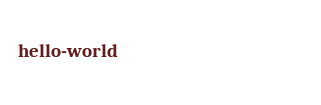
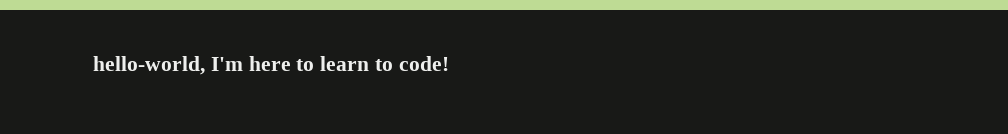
[18,44,118,57] hello-world -> [93,56,449,75] hello-world, I'm here to learn to code!

